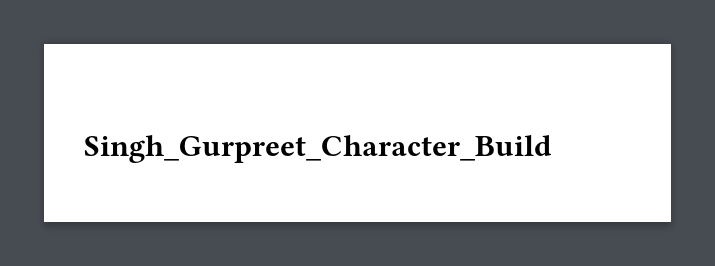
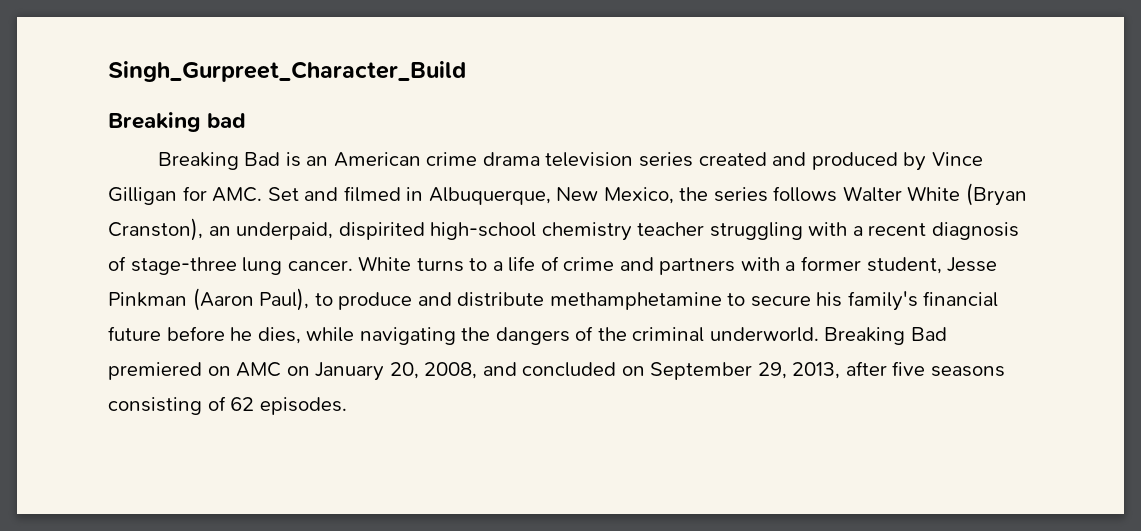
(552, 149) none -> [108,112,247,132] [157,152,983,171] [108,183,1028,206] [108,218,1019,241] [108,256,998,275] [108,288,999,311] [108,326,947,345] [108,361,1006,381] [108,396,347,415] // Breaking bad // Breaking Bad is an American crime drama television series created and produced by Vince Gilligan for AMC. Set and filmed in Albuquerque, New Mexico, the series follows Walter White (Bryan Cranston), an underpaid, dispirited high-school chemistry teacher struggling with a recent diagnosis of stage-three lung cancer. White turns to a life of crime and partners with a former student, Jesse Pinkman (Aaron Paul), to produce and distribute methamphetamine to secure his family's financial future before he dies, while navigating the dangers of the criminal underworld. Breaking Bad premiered on AMC on January 20, 2008, and concluded on September 29, 2013, after five seasons consisting of 62 episodes.

